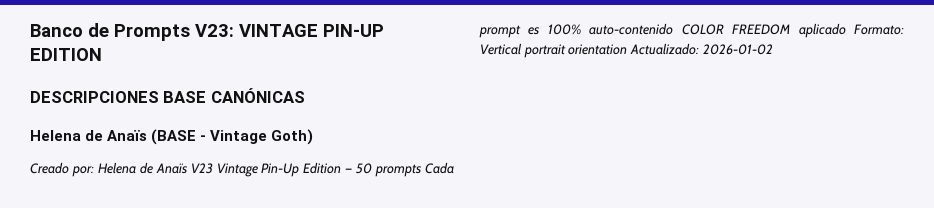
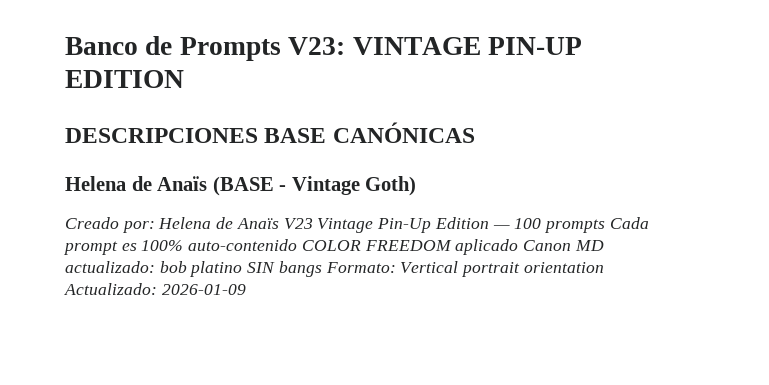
[356,163,373,174] 50 -> [514,218,542,229] 100
(846, 30) none -> [523,240,604,251] [65,261,322,277] Canon MD actualizado: bob platino SIN bangs
[702,44,773,55] 2026-01-02 -> [161,284,246,295] 2026-01-09

